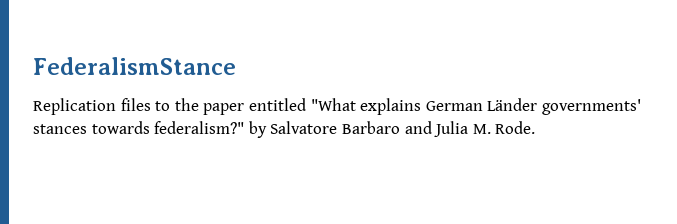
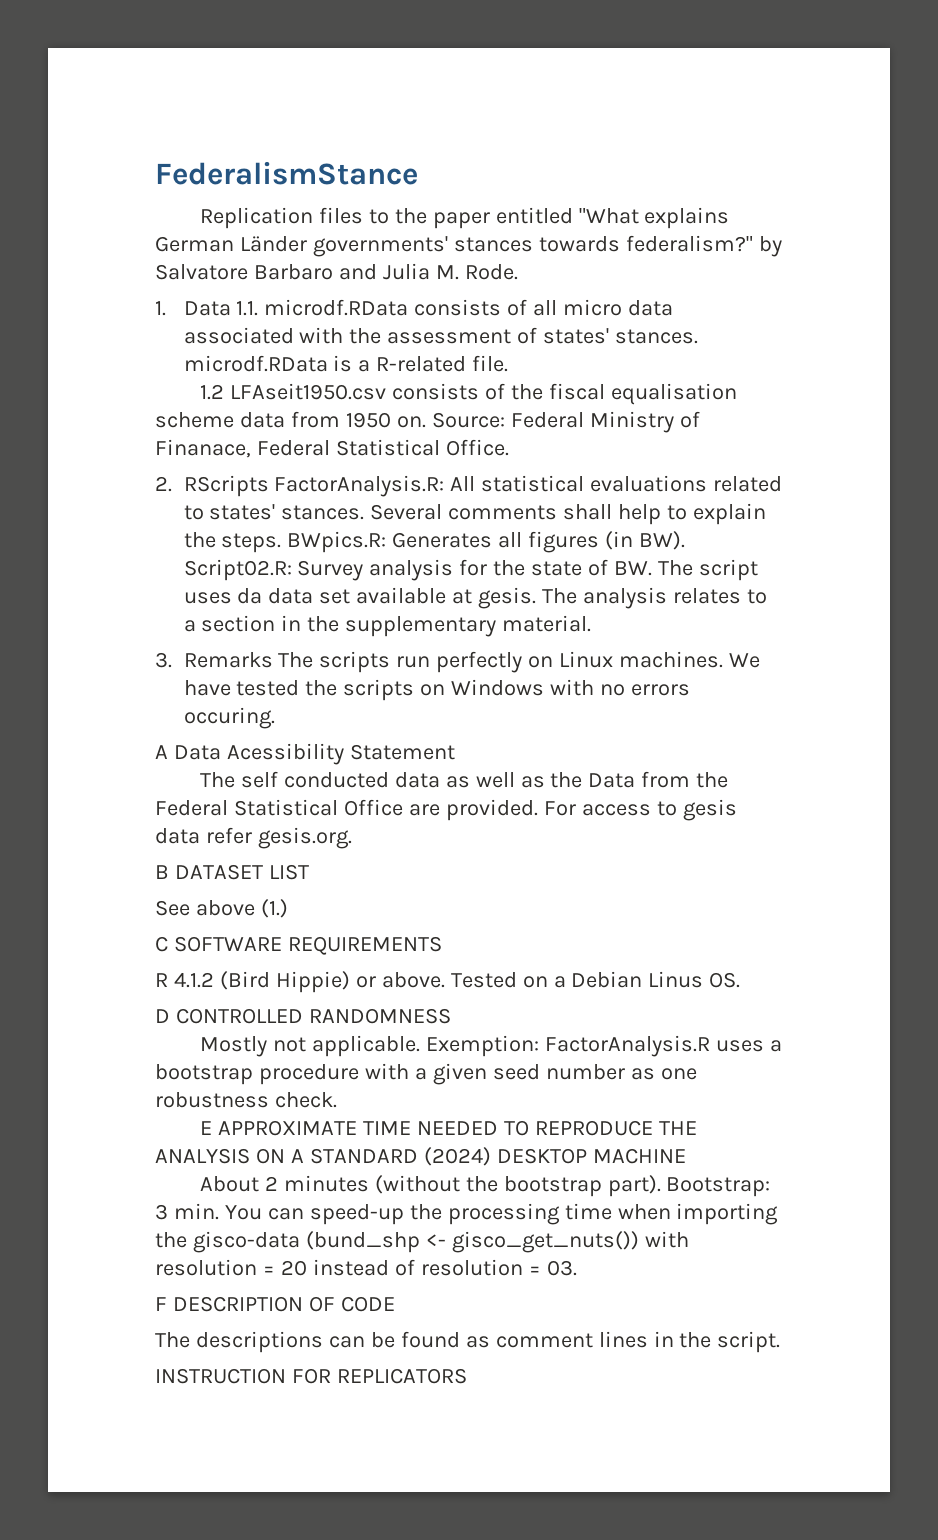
(536, 127) none -> [155,299,674,316] [183,327,699,344] [183,355,509,372] [199,383,737,405] [155,411,700,433] [155,439,509,458] [155,475,783,497] [183,503,767,525] [183,531,686,553] [183,559,758,581] [183,587,767,609] [183,615,592,637] [155,651,761,673] [183,679,691,701] [183,707,275,729] [155,743,455,765] [199,771,729,788] [155,799,737,821] [155,827,352,849] [155,864,309,880] [155,899,288,918] [155,936,442,955] [155,971,741,993] [155,1008,451,1024] [199,1035,782,1057] [155,1063,697,1085] [155,1092,337,1108] [199,1120,697,1136] [155,1147,686,1166] [199,1175,771,1197] [155,1203,779,1225] [155,1231,689,1253] [155,1259,577,1276] [155,1296,395,1312] [155,1331,781,1353] [155,1368,467,1384] // 1. Data 1.1. microdf.RData consists of all micro data associated with the assessment of states' stances. microdf.RData is a R-related file. // 1.2 LFAseit1950.csv consists of the fiscal equalisation scheme data from 1950 on. Source: Federal Ministry of Finanace, Federal Statistical Office. // 2. RScripts FactorAnalysis.R: All statistical evaluations related to states' stances. Several comments shall help to explain the steps. BWpics.R: Generates all figures (in BW). Script02.R: Survey analysis for the state of BW. The script uses da data set available at gesis. The analysis relates to a section in the supplementary material. // 3. Remarks The scripts run perfectly on Linux machines. We have tested the scripts on Windows with no errors occuring. // A Data Acessibility Statement // The self conducted data as well as the Data from the Federal Statistical Office are provided. For access to gesis data refer gesis.org. // B DATASET LIST // See above (1.) // C SOFTWARE REQUIREMENTS // R 4.1.2 (Bird Hippie) or above. Tested on a Debian Linus OS. // D CONTROLLED RANDOMNESS // Mostly not applicable. Exemption: FactorAnalysis.R uses a bootstrap procedure with a given seed number as one robustness check. // E APPROXIMATE TIME NEEDED TO REPRODUCE THE ANALYSIS ON A STANDARD (2024) DESKTOP MACHINE // About 2 minutes (without the bootstrap part). Bootstrap: 3 min. You can speed-up the processing time when importing the gisco-data (bund_shp <- gisco_get_nuts()) with resolution = 20 instead of resolution = 03. // F DESCRIPTION OF CODE // The descriptions can be found as comment lines in the script. // INSTRUCTION FOR REPLICATORS

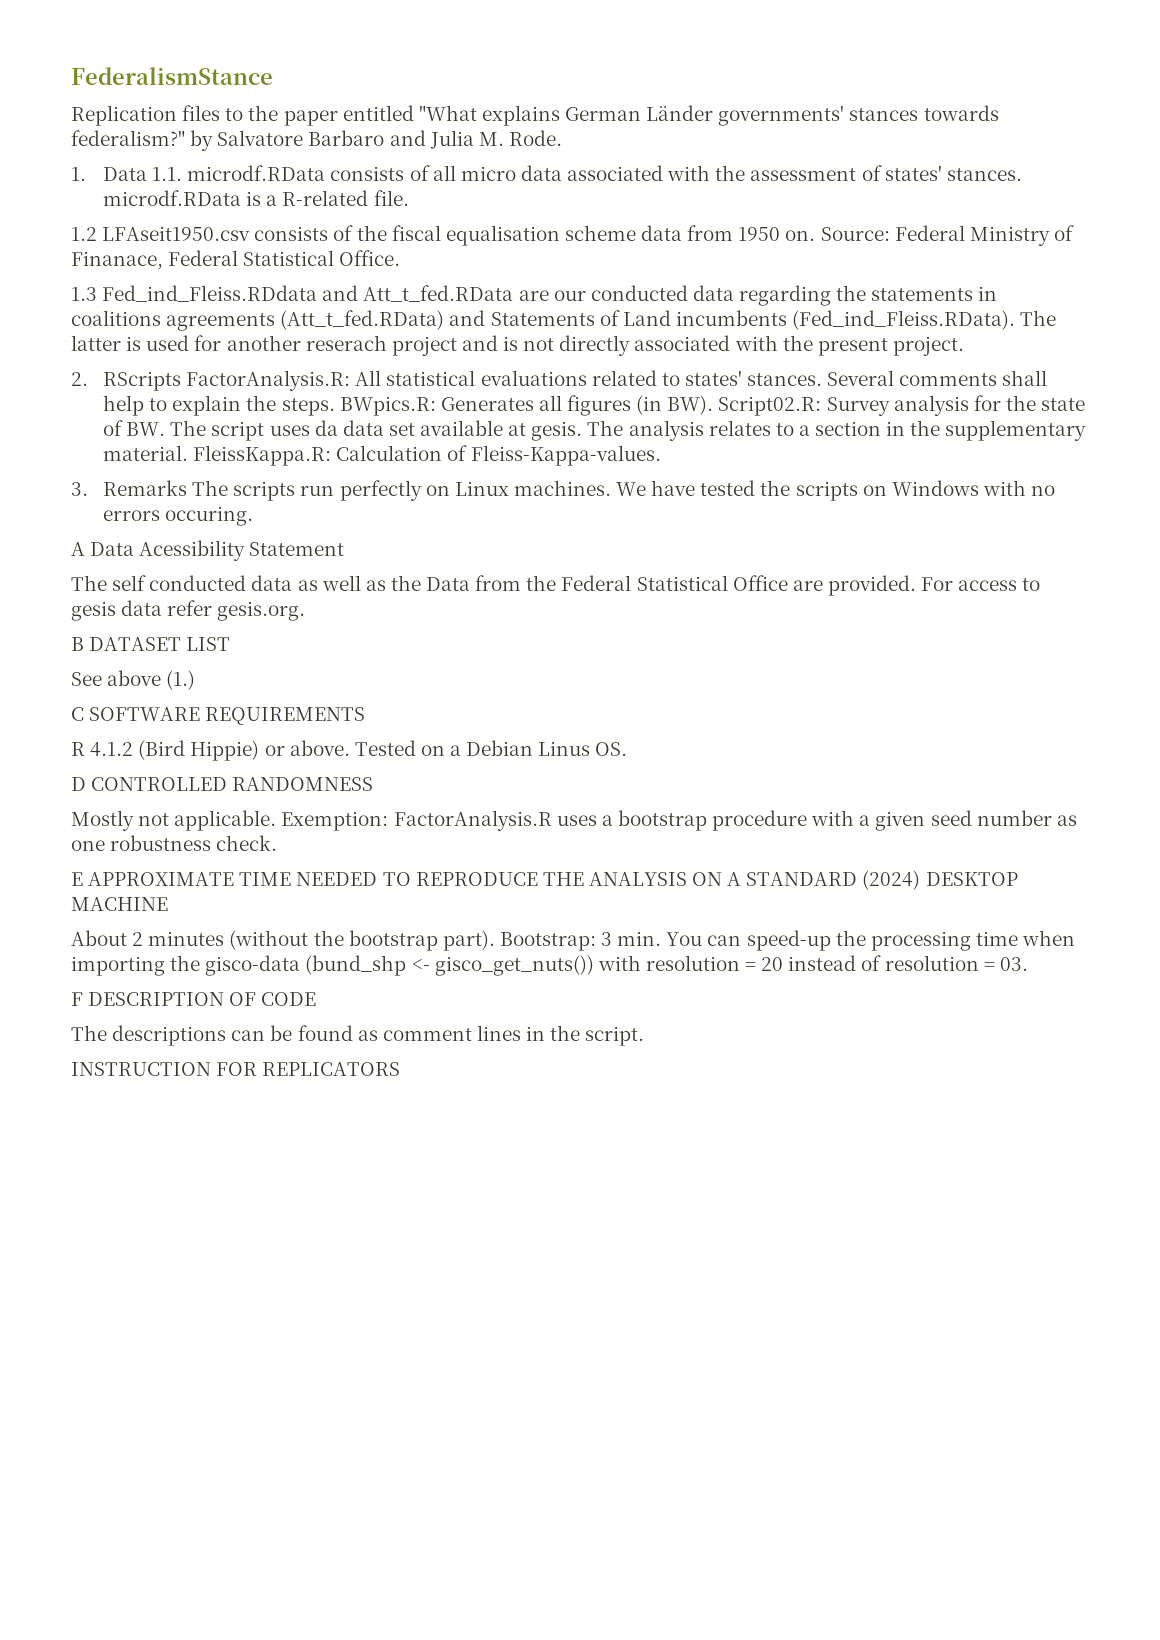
(509, 447) none -> [71,285,998,306] [71,310,1057,331] [71,335,964,356] // 1.3 Fed_ind_Fleiss.RDdata and Att_t_fed.RData are our conducted data regarding the statements in coalitions agreements (Att_t_fed.RData) and Statements of Land incumbents (Fed_ind_Fleiss.RData). The latter is used for another reserach project and is not directly associated with the present project.
(592, 623) none -> [193,445,661,466] FleissKappa.R: Calculation of Fleiss-Kappa-values.

